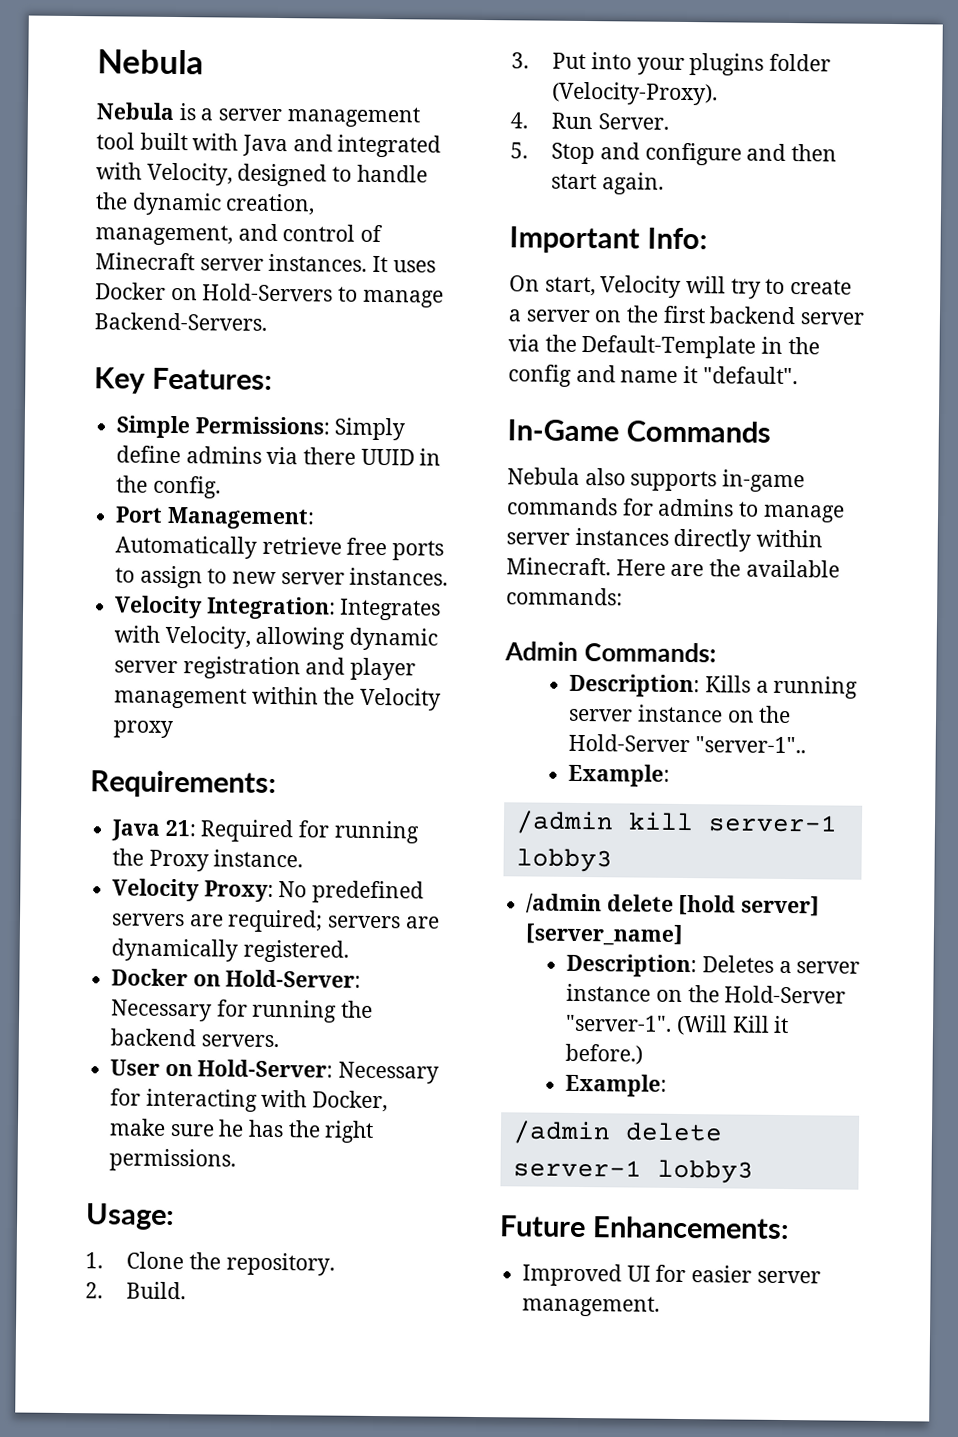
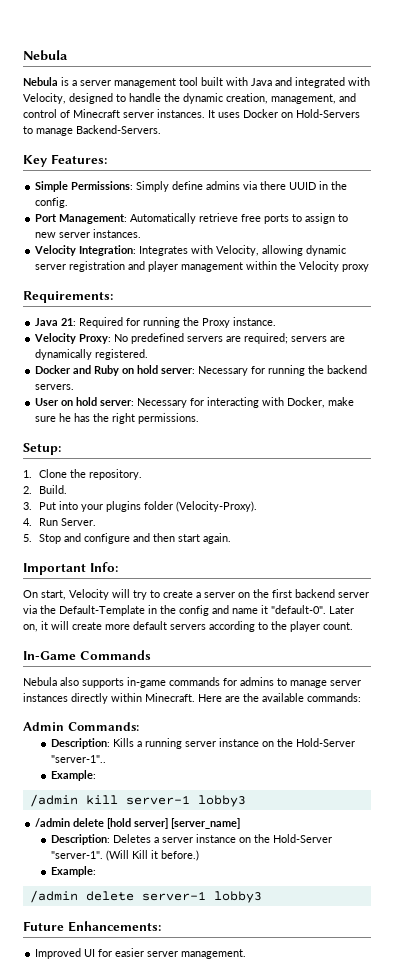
[192,969,362,988] on Hold-Server: -> [73,365,196,376] and Ruby on hold server:
[197,1059,334,1078] Hold-Server: -> [76,397,135,406] hold server:
[85,1203,174,1231] Usage: -> [23,443,61,455] Setup:
[702,366,798,385] "default". -> [271,605,354,614] [23,621,353,632] "default-0". Later on, it will create more default servers according to the player count.

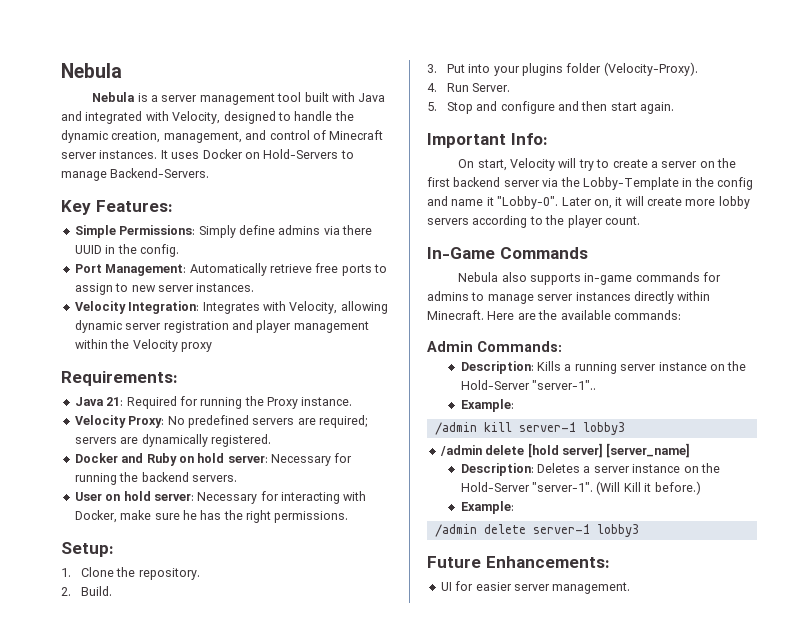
[59,605,145,616] Default-Template -> [582,177,679,190] Lobby-Template
[271,605,326,614] "default-0". -> [497,196,559,209] "Lobby-0".
[133,621,167,630] default -> [718,196,750,209] lobby
[35,948,82,959] Improved -> (610, 562) none

